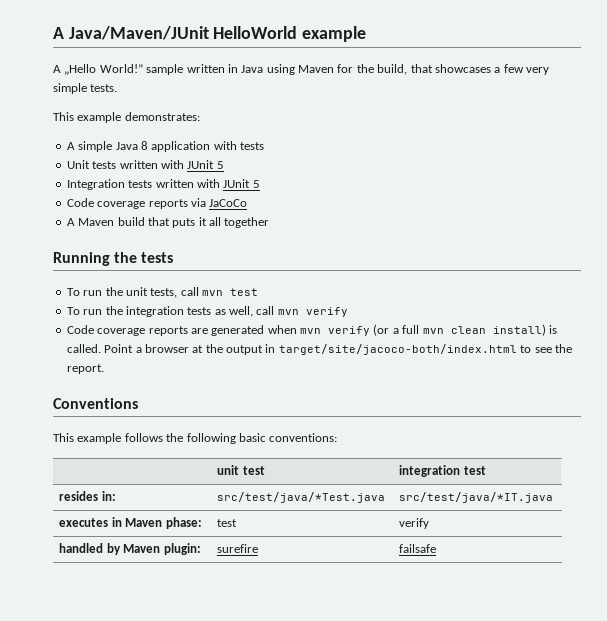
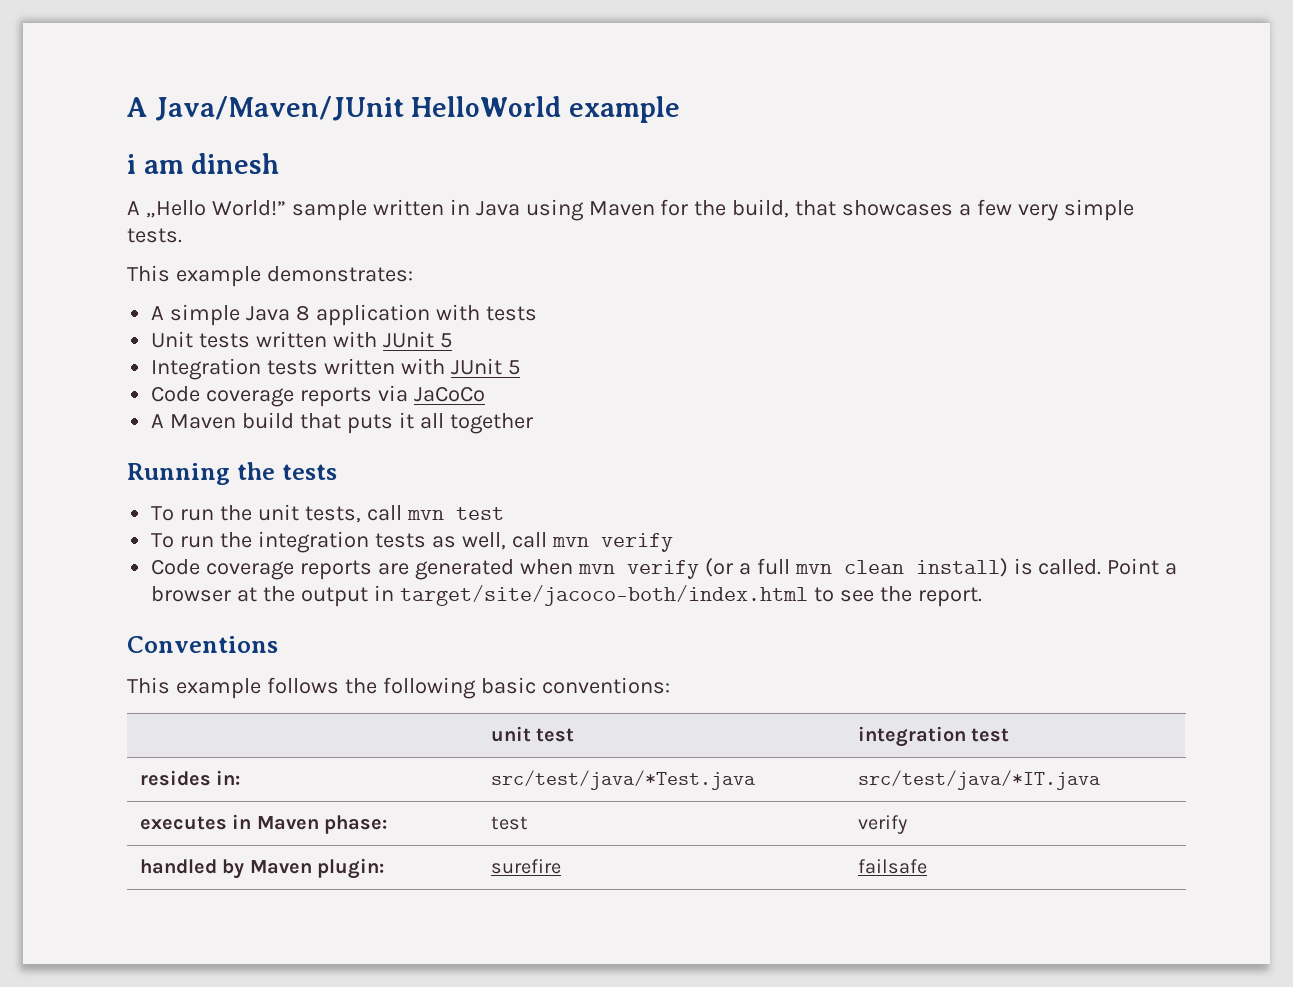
(367, 34) none -> [127,153,280,174] // i am dinesh

